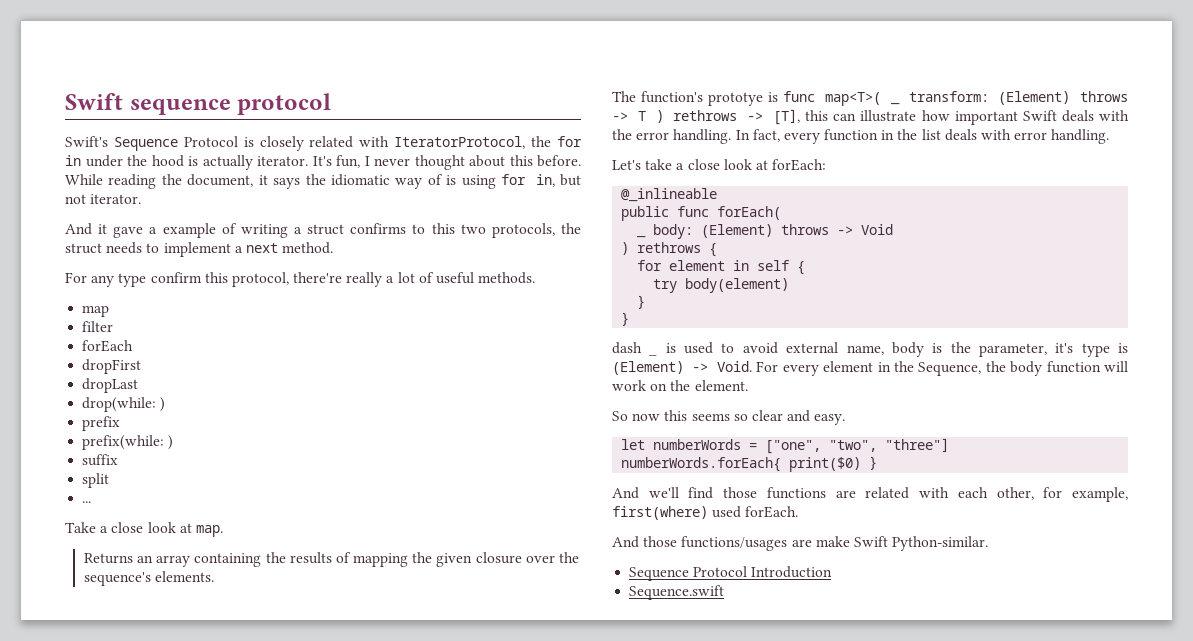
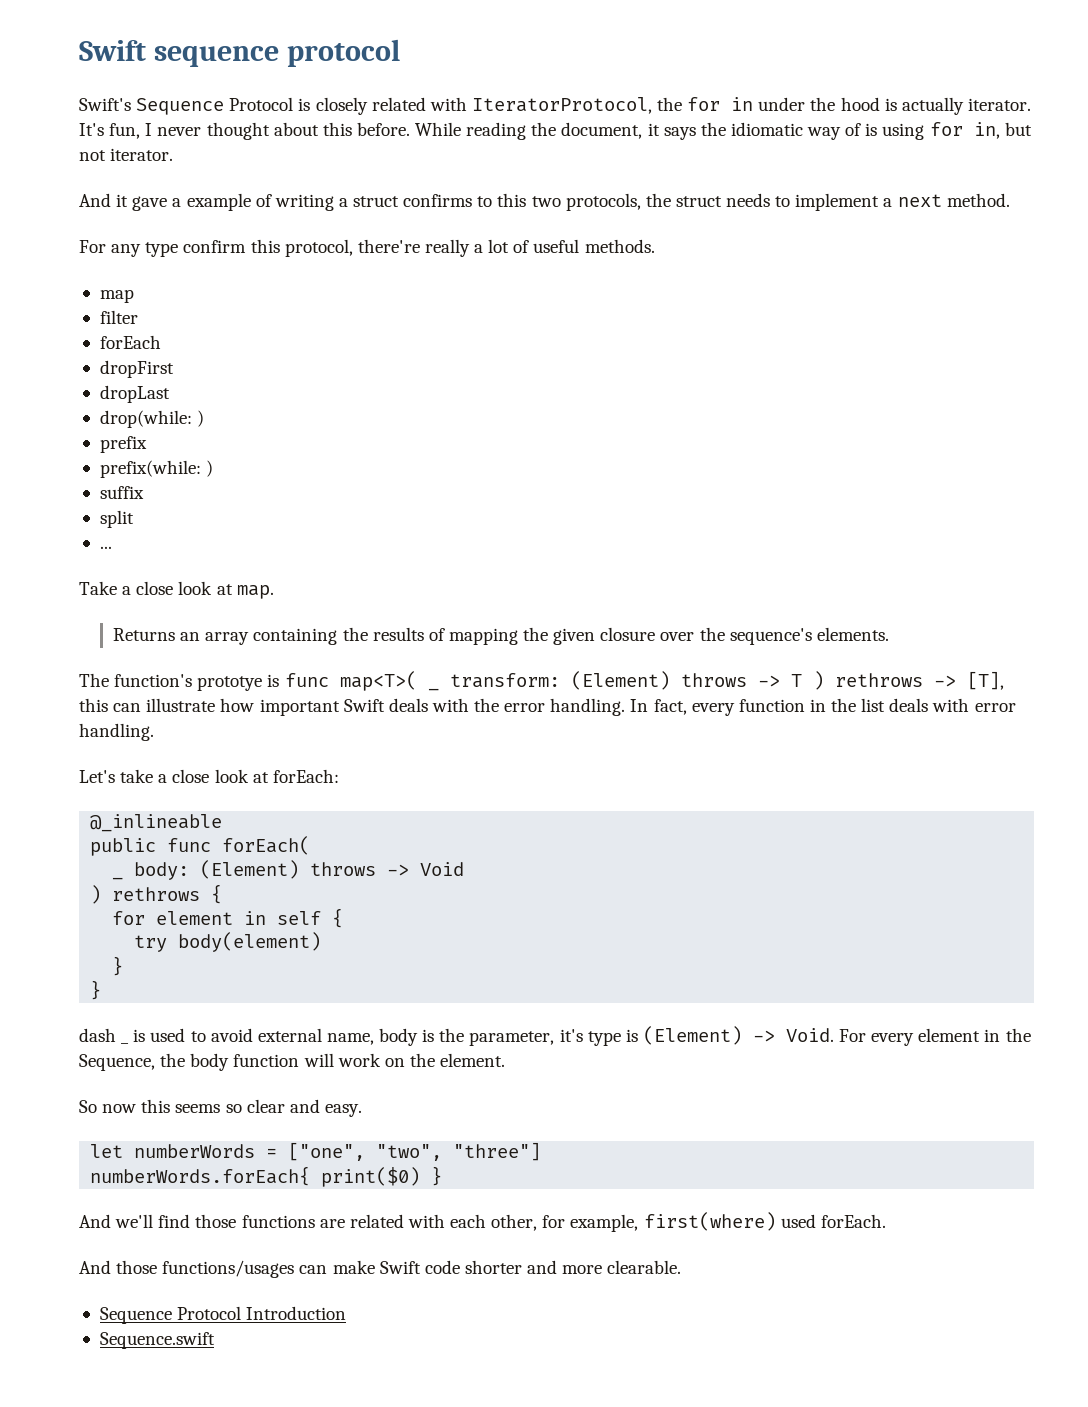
[791,539,812,547] are -> [299,1265,328,1274] can
[892,536,989,551] Python-similar. -> [424,1260,682,1274] code shorter and more clearable.

